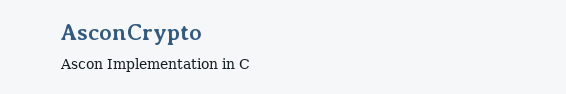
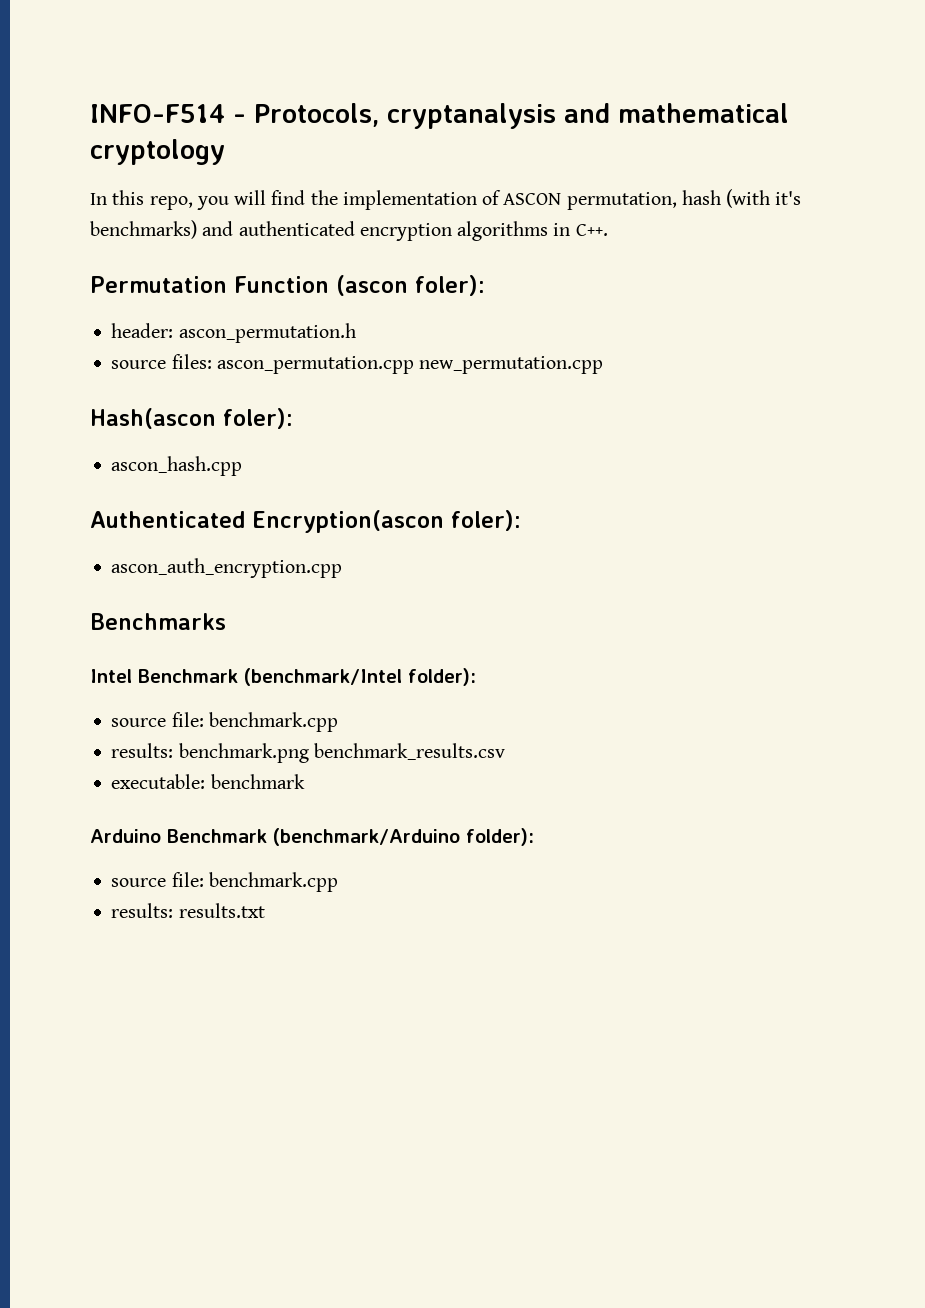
[60,24,202,45] [60,58,250,72] AsconCrypto // Ascon Implementation in C -> [90,103,789,129] [90,139,225,165] [90,189,802,210] [90,220,608,241] [90,275,485,296] [111,323,356,343] [111,354,604,374] [90,408,293,429] [111,456,243,476] [90,510,521,533] [111,558,343,578] [90,613,226,630] [90,668,476,686] [111,712,338,732] [111,743,505,763] [111,774,305,789] [90,828,534,846] [111,872,338,892] [111,903,265,918] INFO-F514 - Protocols, cryptanalysis and mathematical cryptology // In this repo, you will find the implementation of ASCON permutation, hash (with it's benchmarks) and authenticated encryption algorithms in C++. // Permutation Function (ascon foler): // header: ascon_permutation.h // source files: ascon_permutation.cpp new_permutation.cpp // Hash(ascon foler): // ascon_hash.cpp // Authenticated Encryption(ascon foler): // ascon_auth_encryption.cpp // Benchmarks // Intel Benchmark (benchmark/Intel folder): // source file: benchmark.cpp // results: benchmark.png benchmark_results.csv // executable: benchmark // Arduino Benchmark (benchmark/Arduino folder): // source file: benchmark.cpp // results: results.txt

